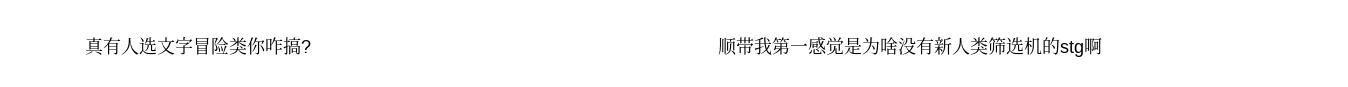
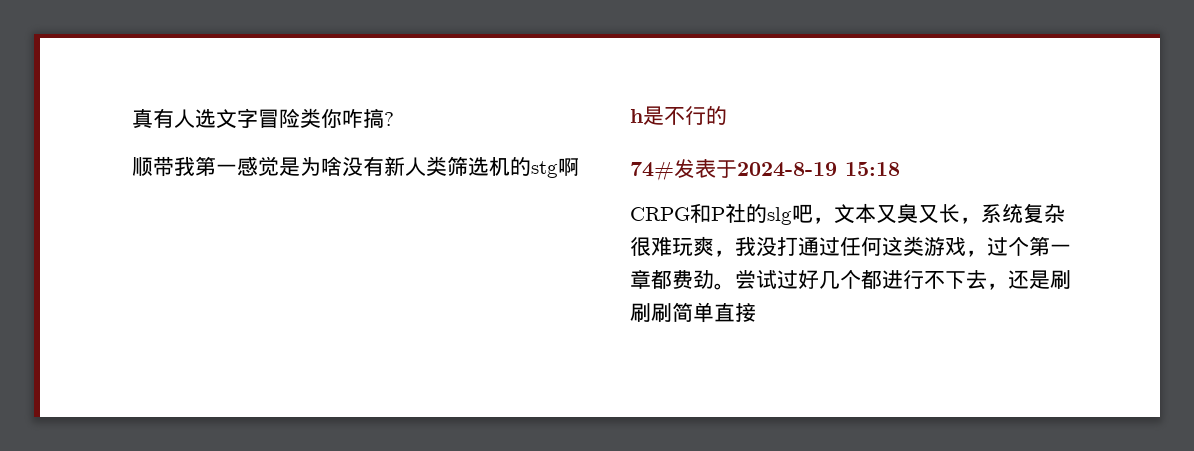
(1102, 46) none -> [630,106,727,125] [630,159,900,181] [630,203,1065,225] [630,236,1071,257] [630,269,1071,290] [630,302,756,323] // h是不行的 // 74#发表于2024-8-19 15:18 // CRPG和P社的slg吧，文本又臭又长，系统复杂很难玩爽，我没打通过任何这类游戏，过个第一章都费劲。尝试过好几个都进行不下去，还是刷刷刷简单直接

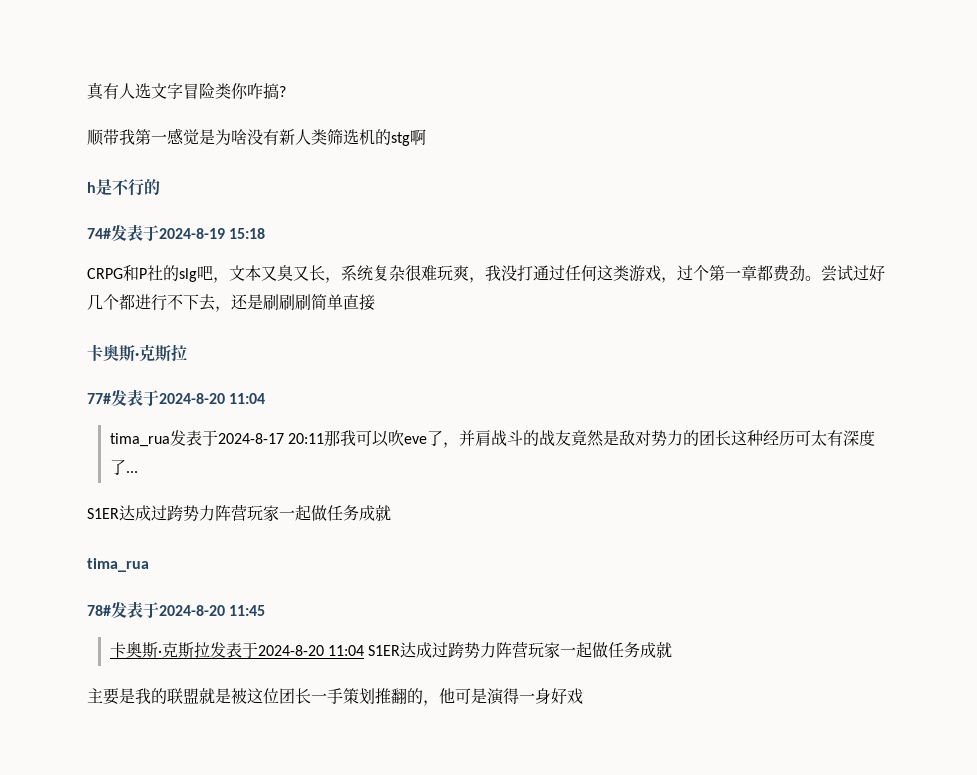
(756, 312) none -> [87,344,187,362] [87,389,266,406] [109,430,875,448] [109,459,138,475] [87,504,391,522] [87,558,149,572] [87,601,266,618] [109,641,673,659] [87,688,583,706] // 卡奥斯·克斯拉 // 77#发表于2024-8-20 11:04 // tima_rua发表于2024-8-17 20:11那我可以吹eve了，并肩战斗的战友竟然是敌对势力的团长这种经历可太有深度了... // S1ER达成过跨势力阵营玩家一起做任务成就 // tima_rua // 78#发表于2024-8-20 11:45 // 卡奥斯·克斯拉发表于2024-8-20 11:04 S1ER达成过跨势力阵营玩家一起做任务成就 // 主要是我的联盟就是被这位团长一手策划推翻的，他可是演得一身好戏

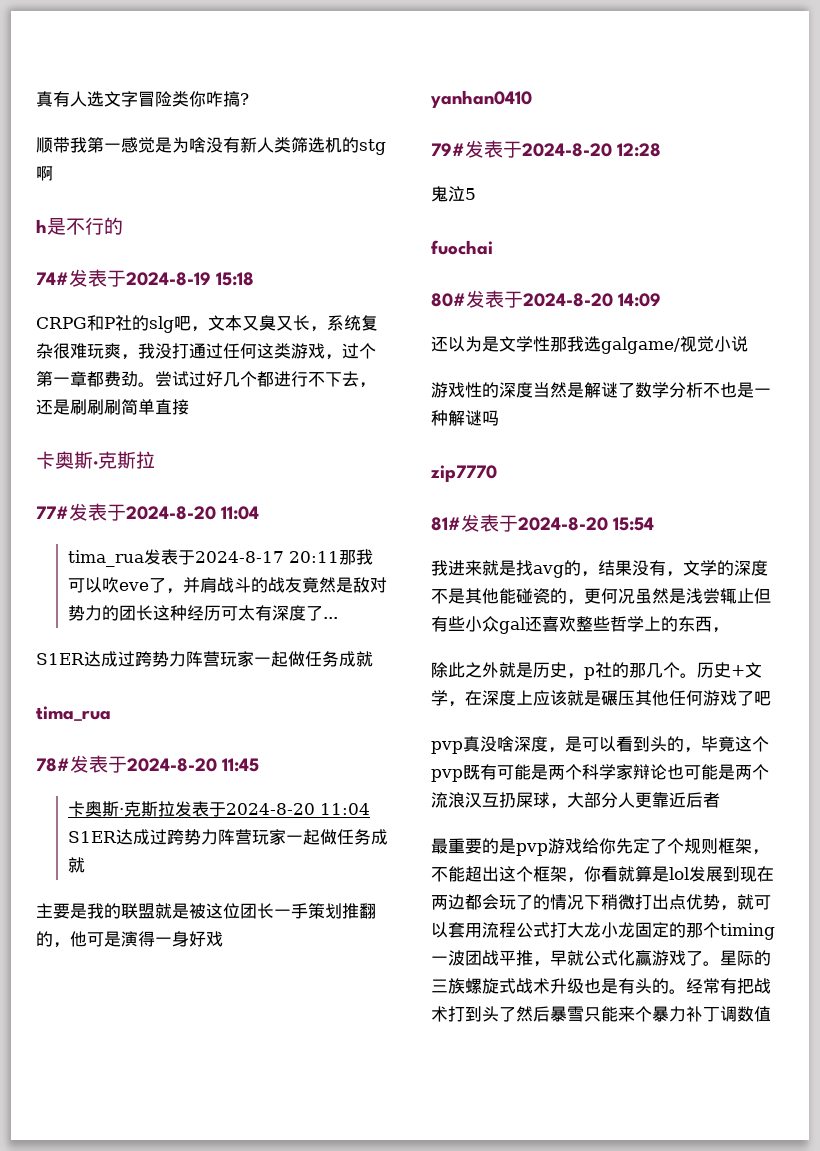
(583, 696) none -> [430,90,532,108] [431,140,662,158] [431,186,476,202] [431,240,493,255] [431,290,662,308] [431,336,748,354] [431,382,771,398] [431,410,499,426] [430,465,497,482] [431,514,655,532] [431,560,768,578] [431,588,771,605] [431,616,729,634] [431,662,762,680] [431,690,771,707] [431,736,769,754] [431,764,769,782] [431,792,720,809] [431,838,769,856] [431,866,774,883] [431,894,771,911] [431,922,775,940] [431,949,771,967] [431,978,771,994] [431,1006,771,1022] // yanhan0410 // 79#发表于2024-8-20 12:28 // 鬼泣5 // fuochai // 80#发表于2024-8-20 14:09 // 还以为是文学性那我选galgame/视觉小说 // 游戏性的深度当然是解谜了数学分析不也是一种解谜吗 // zip7770 // 81#发表于2024-8-20 15:54 // 我进来就是找avg的，结果没有，文学的深度不是其他能碰瓷的，更何况虽然是浅尝辄止但有些小众gal还喜欢整些哲学上的东西， // 除此之外就是历史，p社的那几个。历史+文学，在深度上应该就是碾压其他任何游戏了吧 // pvp真没啥深度，是可以看到头的，毕竟这个pvp既有可能是两个科学家辩论也可能是两个流浪汉互扔屎球，大部分人更靠近后者 // 最重要的是pvp游戏给你先定了个规则框架，不能超出这个框架，你看就算是lol发展到现在两边都会玩了的情况下稍微打出点优势，就可以套用流程公式打大龙小龙固定的那个timing一波团战平推，早就公式化赢游戏了。星际的三族螺旋式战术升级也是有头的。经常有把战术打到头了然后暴雪只能来个暴力补丁调数值

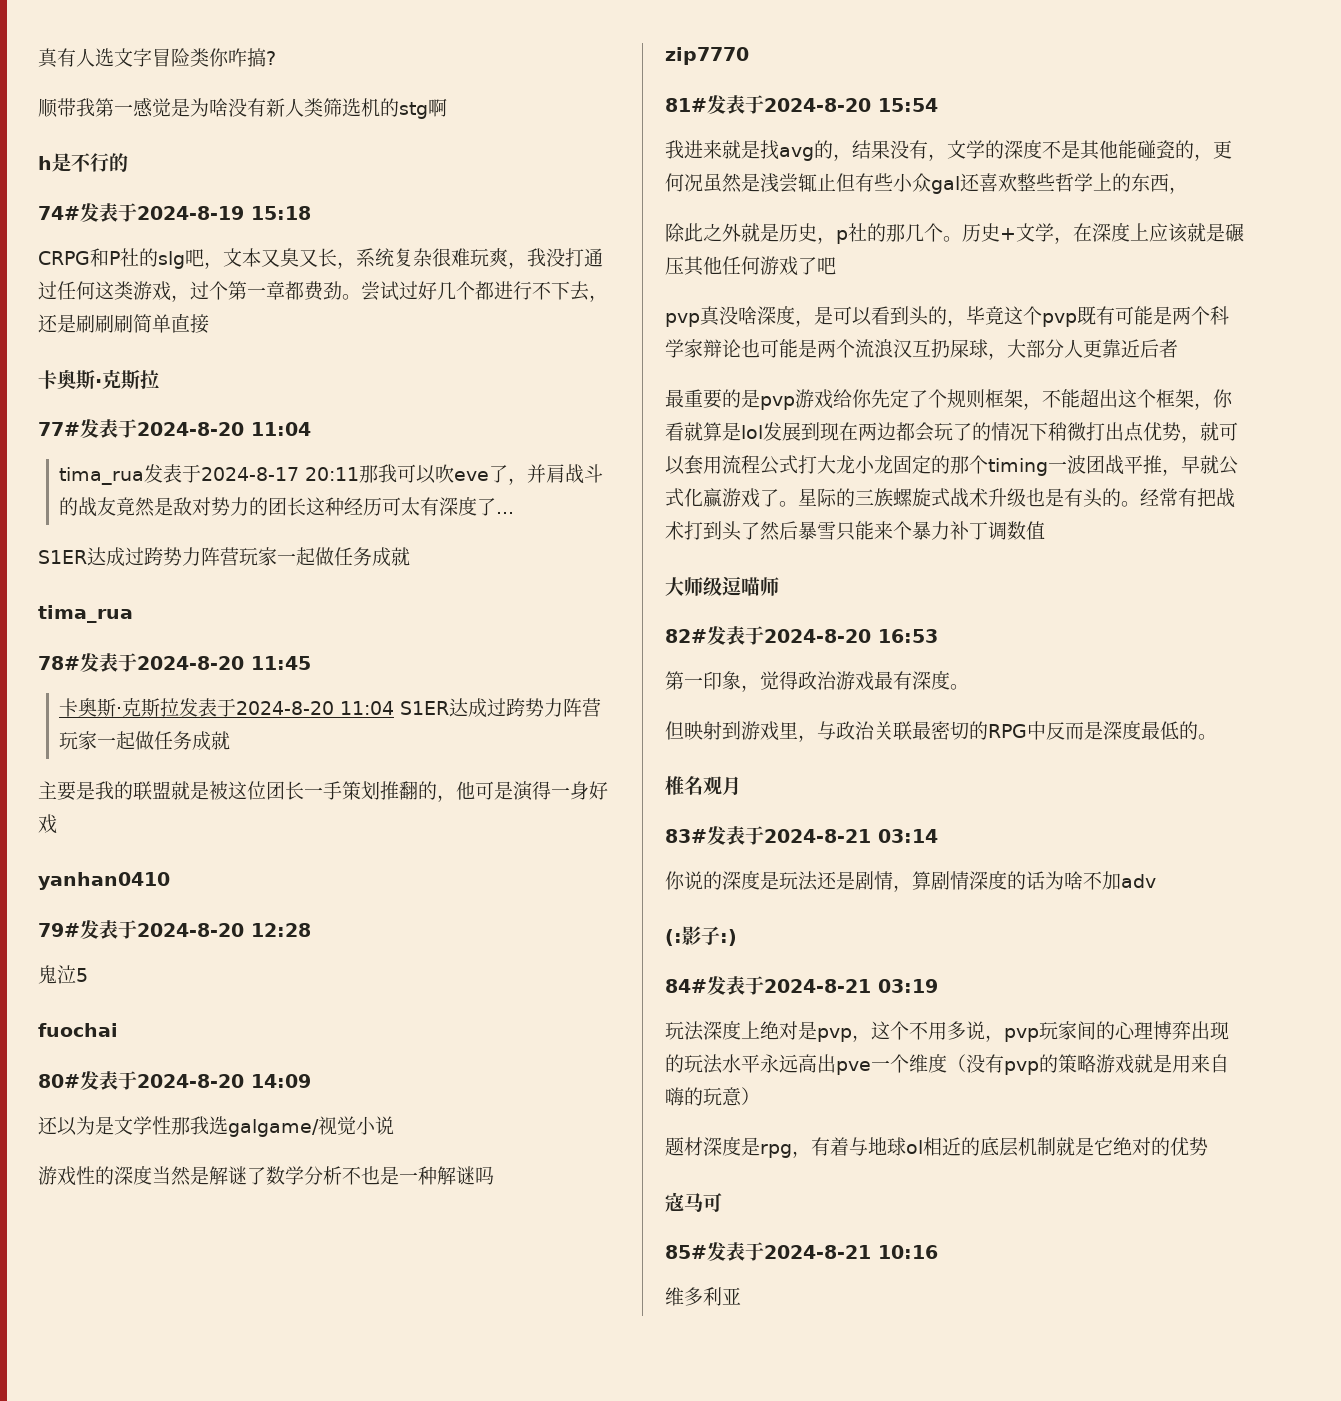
(771, 1014) none -> [665,576,779,596] [665,626,938,645] [665,671,969,692] [665,721,1217,742] [665,776,741,796] [665,826,938,845] [665,871,1156,892] [665,926,737,946] [665,976,938,995] [665,1021,1229,1042] [665,1054,1229,1075] [665,1087,760,1106] [665,1137,1208,1158] [665,1192,722,1213] [665,1242,938,1261] [665,1287,741,1306] // 大师级逗喵师 // 82#发表于2024-8-20 16:53 // 第一印象，觉得政治游戏最有深度。 // 但映射到游戏里，与政治关联最密切的RPG中反而是深度最低的。 // 椎名观月 // 83#发表于2024-8-21 03:14 // 你说的深度是玩法还是剧情，算剧情深度的话为啥不加adv // (:影子:) // 84#发表于2024-8-21 03:19 // 玩法深度上绝对是pvp，这个不用多说，pvp玩家间的心理博弈出现的玩法水平永远高出pve一个维度（没有pvp的策略游戏就是用来自嗨的玩意） // 题材深度是rpg，有着与地球ol相近的底层机制就是它绝对的优势 // 寇马可 // 85#发表于2024-8-21 10:16 // 维多利亚

